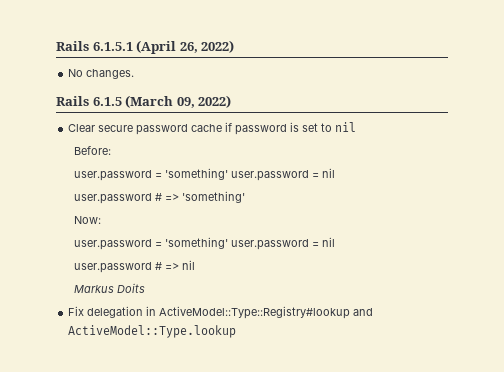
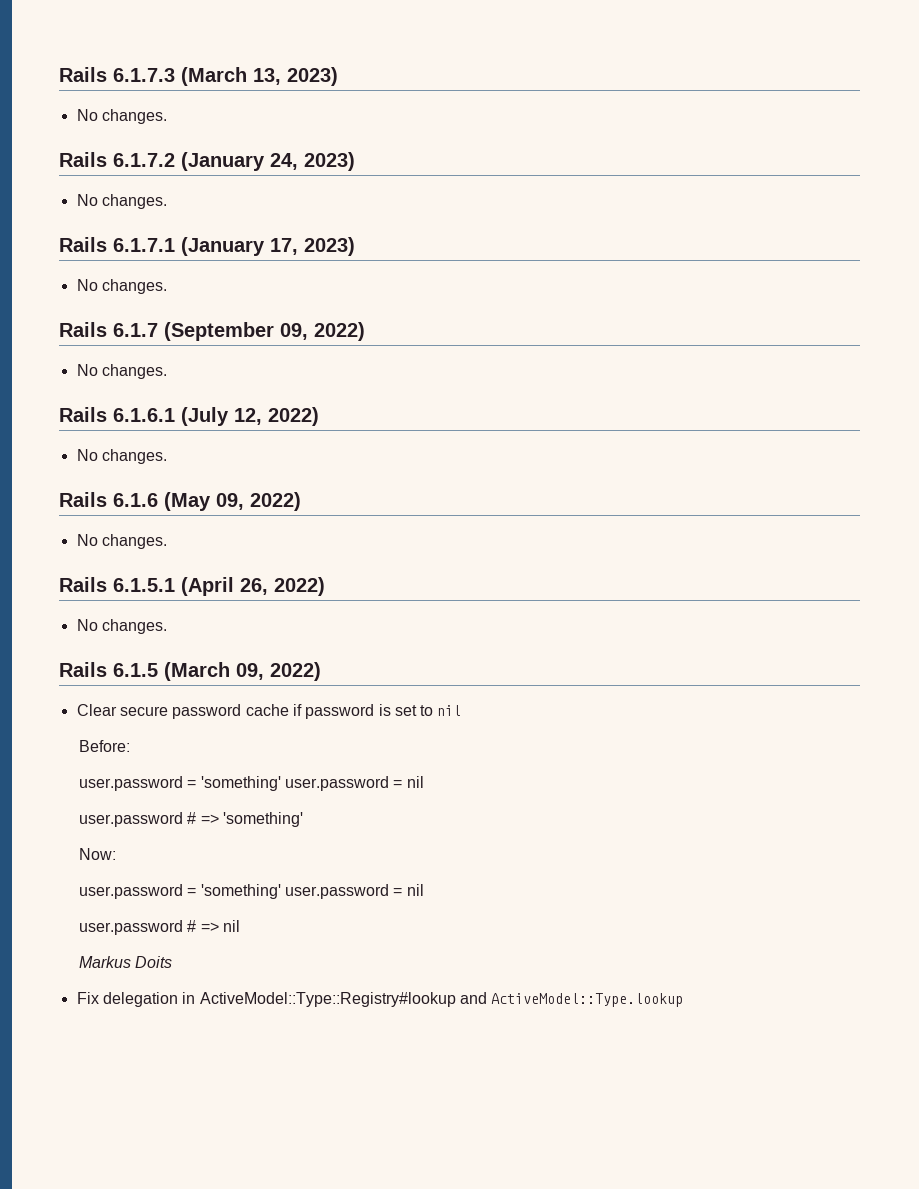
[56,41,89,51] Rails -> [59,67,338,86] [76,109,167,124] [59,152,355,171] [76,194,167,209] [59,237,355,256] [76,279,167,294] [59,322,365,341] [76,364,167,379] [59,407,319,426] [76,449,167,464] [59,492,301,511] [76,534,167,549] [59,577,107,592] Rails 6.1.7.3 (March 13, 2023) // No changes. // Rails 6.1.7.2 (January 24, 2023) // No changes. // Rails 6.1.7.1 (January 17, 2023) // No changes. // Rails 6.1.7 (September 09, 2022) // No changes. // Rails 6.1.6.1 (July 12, 2022) // No changes. // Rails 6.1.6 (May 09, 2022) // No changes. // Rails

